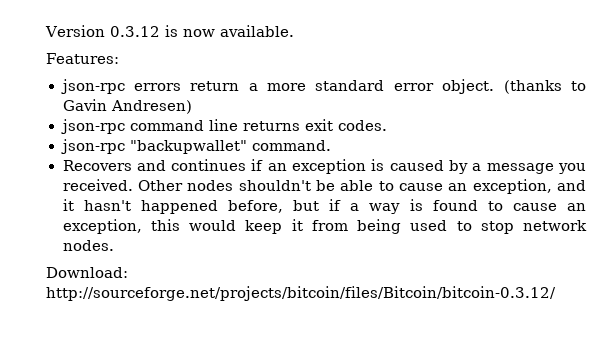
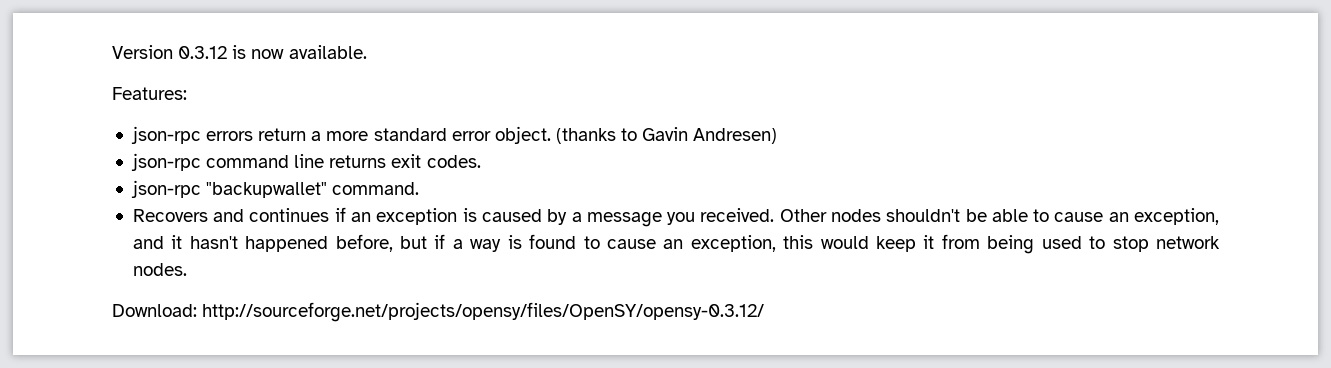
[46,286,556,301] http://sourceforge.net/projects/bitcoin/files/Bitcoin/bitcoin-0.3.12/ -> [202,302,765,322] http://sourceforge.net/projects/opensy/files/OpenSY/opensy-0.3.12/

